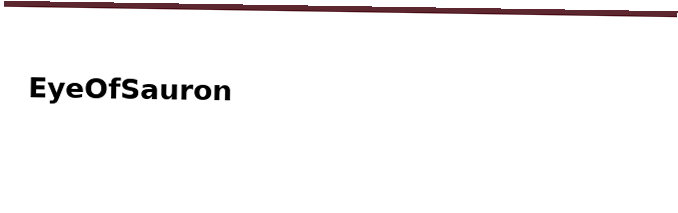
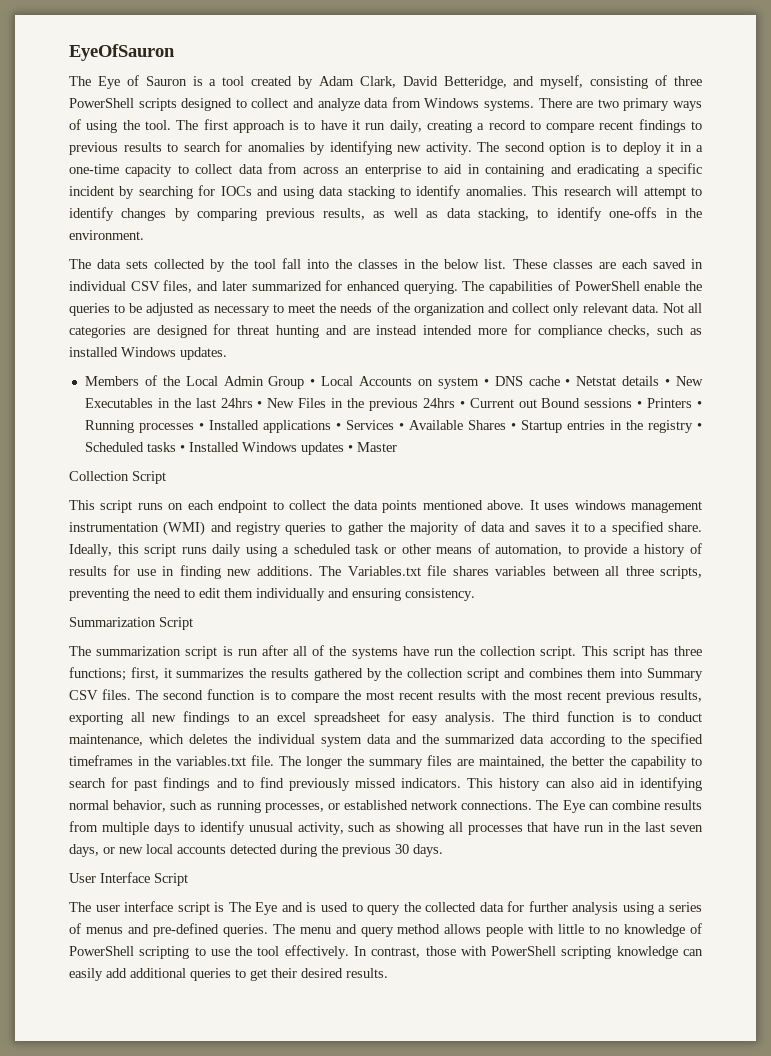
(233, 91) none -> [69,75,702,89] [69,97,703,111] [69,119,702,133] [69,141,703,155] [69,163,702,177] [69,185,702,199] [69,207,702,221] [69,230,144,240] [69,258,704,272] [69,280,702,294] [69,302,702,316] [69,324,702,338] [69,347,227,360] [84,375,703,389] [84,398,703,411] [84,420,702,433] [84,442,397,455] [69,471,166,484] [69,500,702,513] [69,521,702,536] [69,543,702,557] [69,565,702,579] [69,588,475,601] [69,617,193,630] [69,645,702,659] [69,667,703,681] [69,689,703,703] [69,711,702,725] [69,733,703,747] [69,755,702,769] [69,777,702,791] [69,800,702,813] [69,821,704,835] [69,844,443,857] [69,872,188,886] [69,901,702,915] [69,923,703,937] [69,945,703,959] [69,968,388,981] // The Eye of Sauron is a tool created by Adam Clark, David Betteridge, and myself, consisting of three PowerShell scripts designed to collect and analyze data from Windows systems. There are two primary ways of using the tool. The first approach is to have it run daily, creating a record to compare recent findings to previous results to search for anomalies by identifying new activity. The second option is to deploy it in a one-time capacity to collect data from across an enterprise to aid in containing and eradicating a specific incident by searching for IOCs and using data stacking to identify anomalies. This research will attempt to identify changes by comparing previous results, as well as data stacking, to identify one-offs in the environment. // The data sets collected by the tool fall into the classes in the below list. These classes are each saved in individual CSV files, and later summarized for enhanced querying. The capabilities of PowerShell enable the queries to be adjusted as necessary to meet the needs of the organization and collect only relevant data. Not all categories are designed for threat hunting and are instead intended more for compliance checks, such as installed Windows updates. // Members of the Local Admin Group • Local Accounts on system • DNS cache • Netstat details • New Executables in the last 24hrs • New Files in the previous 24hrs • Current out Bound sessions • Printers • Running processes • Installed applications • Services • Available Shares • Startup entries in the registry • Scheduled tasks • Installed Windows updates • Master // Collection Script // This script runs on each endpoint to collect the data points mentioned above. It uses windows management instrumentation (WMI) and registry queries to gather the majority of data and saves it to a specified share. Ideally, this script runs daily using a scheduled task or other means of automation, to provide a history of results for use in finding new additions. The Variables.txt file shares variables between all three scripts, preventing the need to edit them individually and ensuring consistency. // Summarization Script // The summarization script is run after all of the systems have run the collection script. This script has three functions; first, it summarizes the results gathered by the collection script and combines them into Summary CSV files. The second function is to compare the most recent results with the most recent previous results, exporting all new findings to an excel spreadsheet for easy analysis. The third function is to conduct maintenance, which deletes the individual system data and the summarized data according to the specified timeframes in the variables.txt file. The longer the summary files are maintained, the better the capability to search for past findings and to find previously missed indicators. This history can also aid in identifying normal behavior, such as running processes, or established network connections. The Eye can combine results from multiple days to identify unusual activity, such as showing all processes that have run in the last seven days, or new local accounts detected during the previous 30 days. // User Interface Script // The user interface script is The Eye and is used to query the collected data for further analysis using a series of menus and pre-defined queries. The menu and query method allows people with little to no knowledge of PowerShell scripting to use the tool effectively. In contrast, those with PowerShell scripting knowledge can easily add additional queries to get their desired results.

